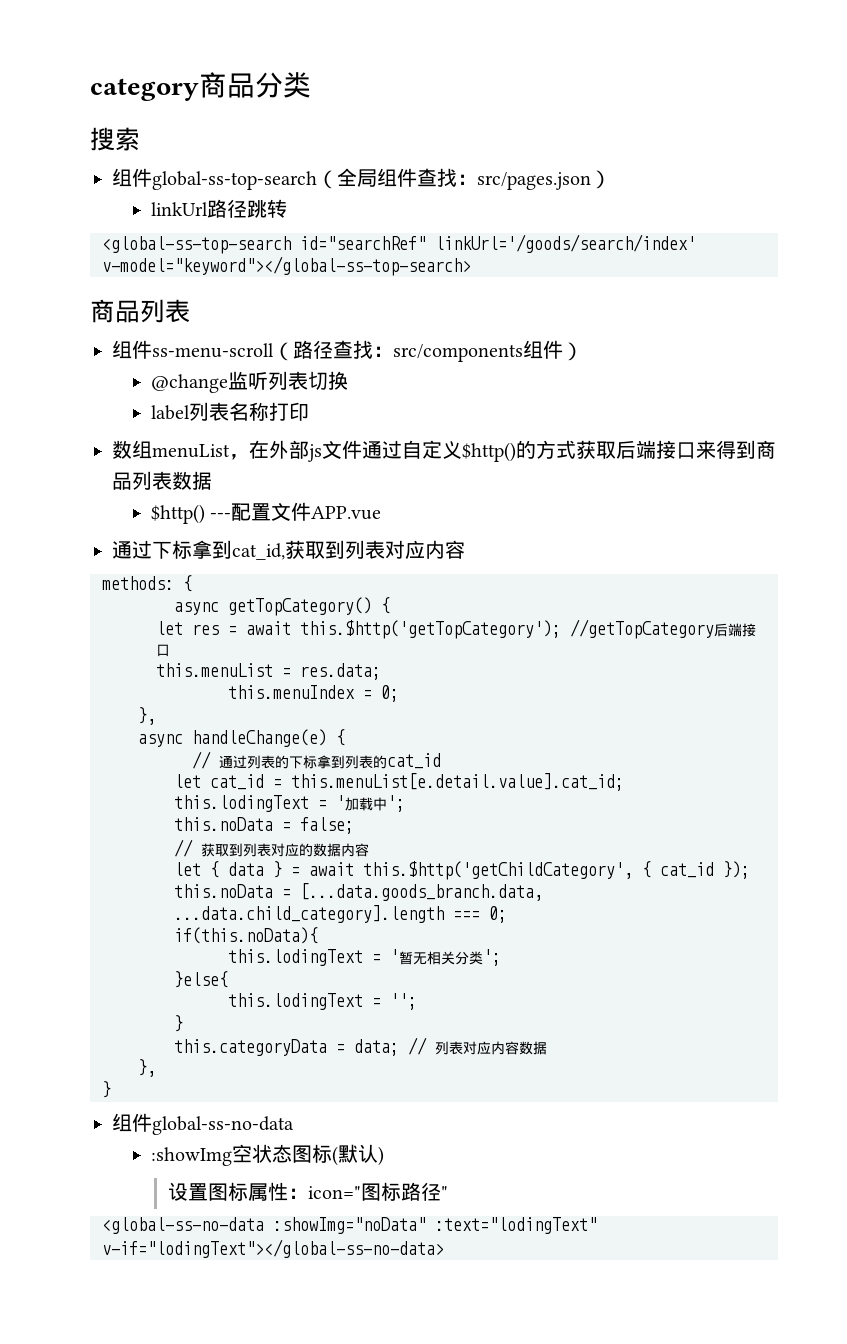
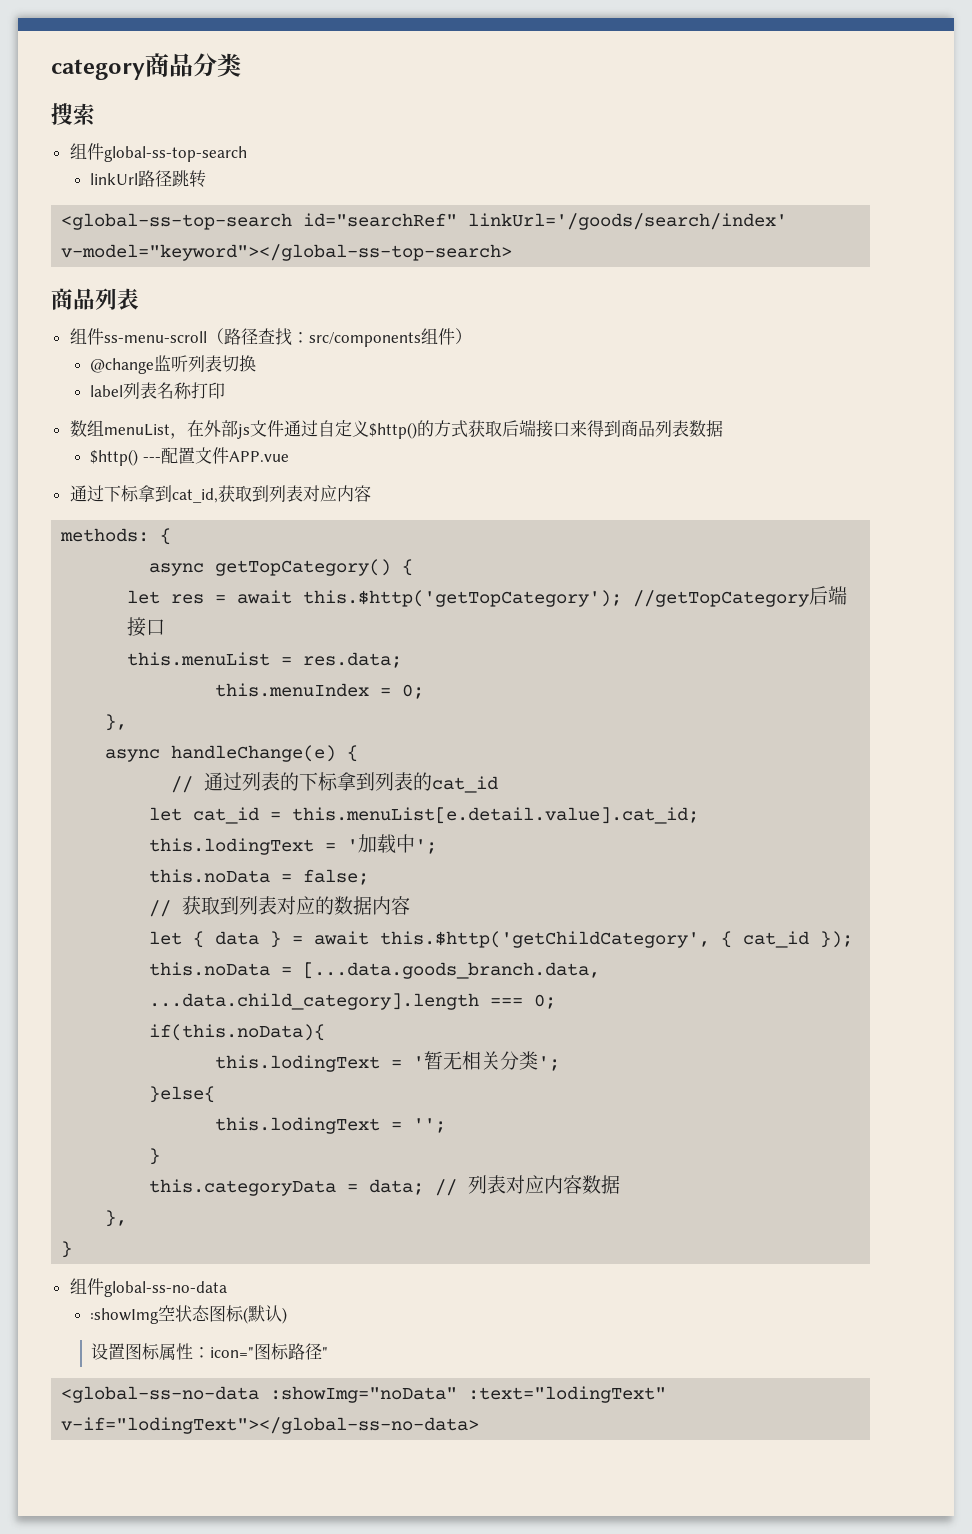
[317,168,611,190] （全局组件查找：src/pages.json） -> (247, 154) none

